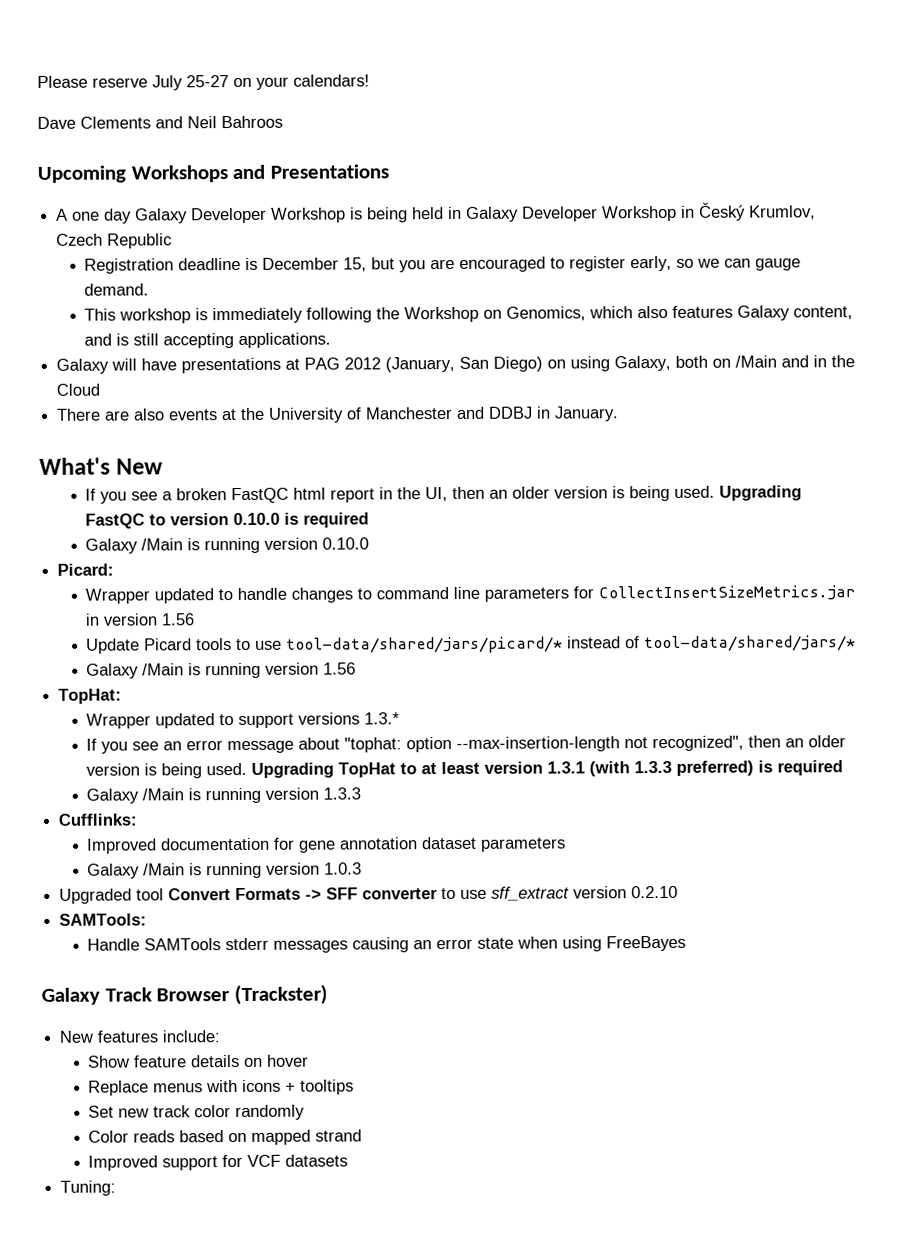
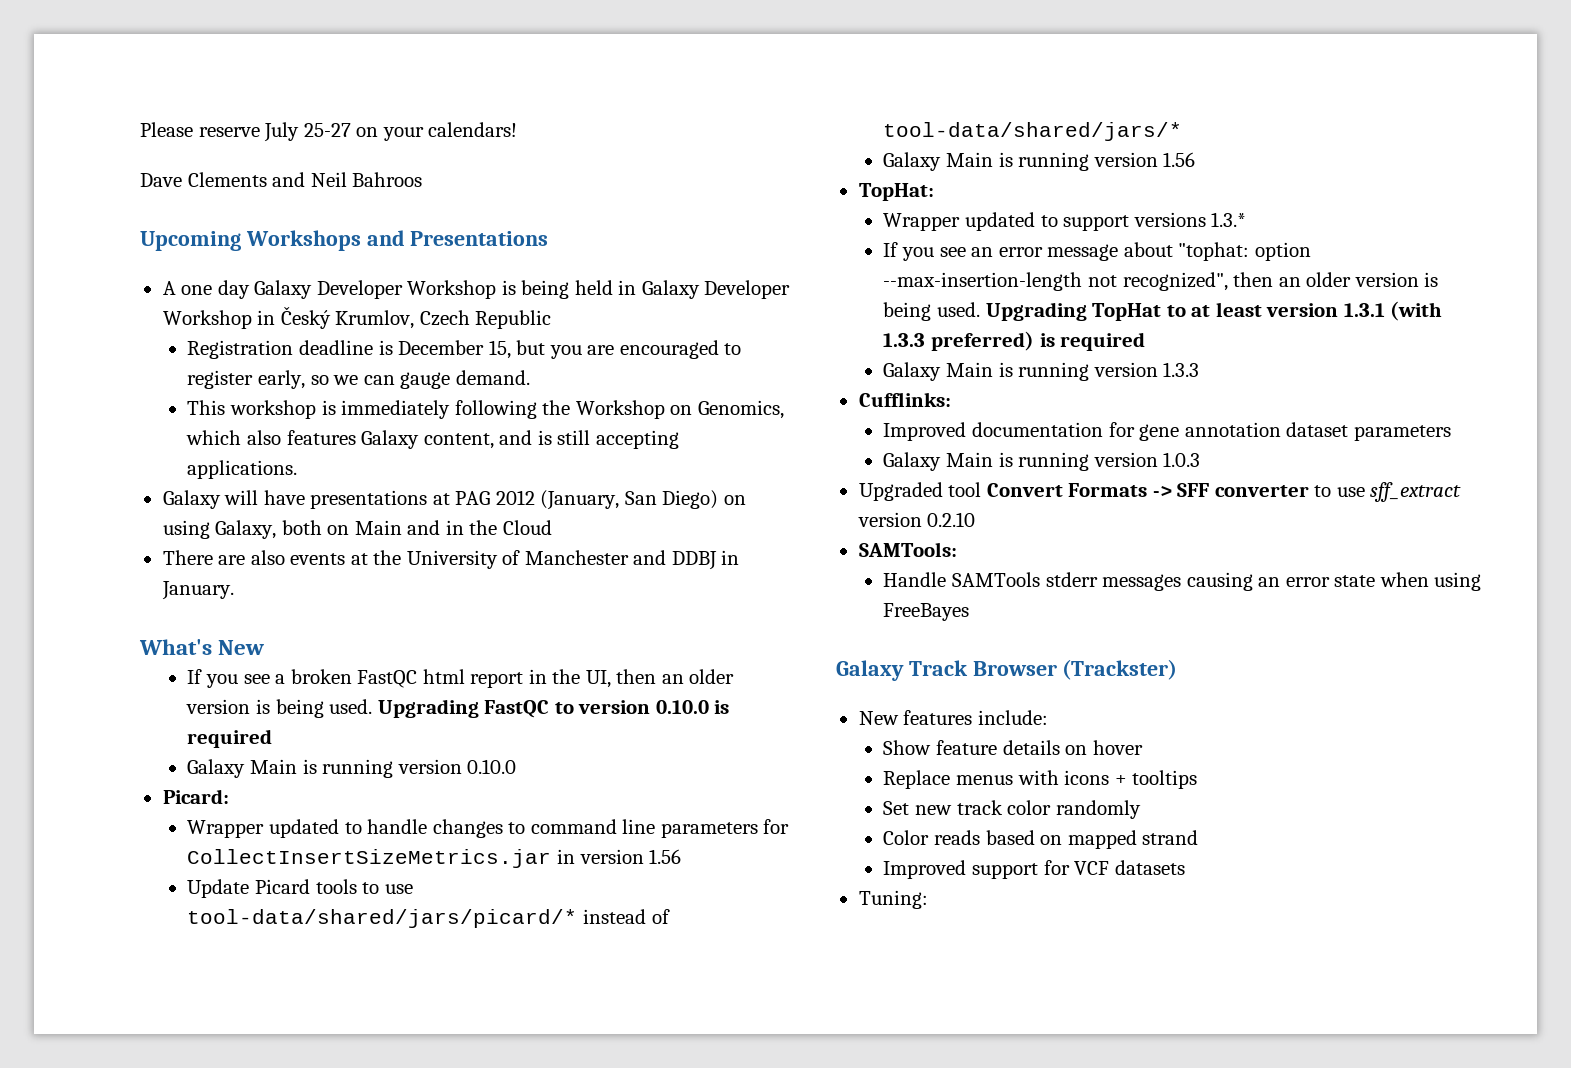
[735,355,778,368] /Main -> [354,520,402,535] Main
[141,538,184,551] /Main -> [249,759,297,774] Main
[142,663,185,676] /Main -> [945,152,993,167] Main
[142,788,185,801] /Main -> [945,362,993,377] Main
[143,863,186,876] /Main -> [945,452,993,467] Main

